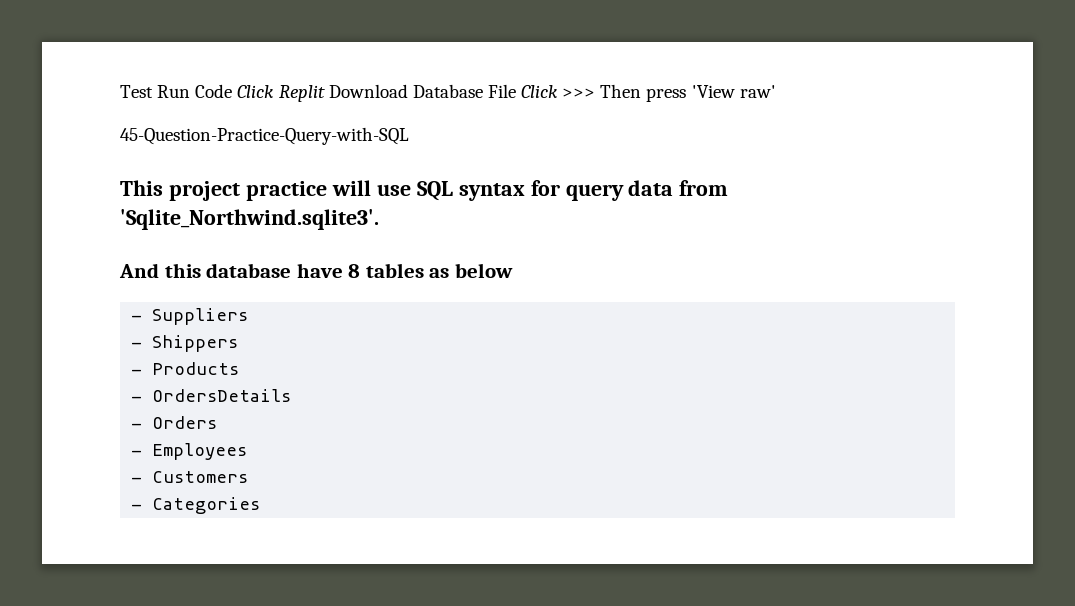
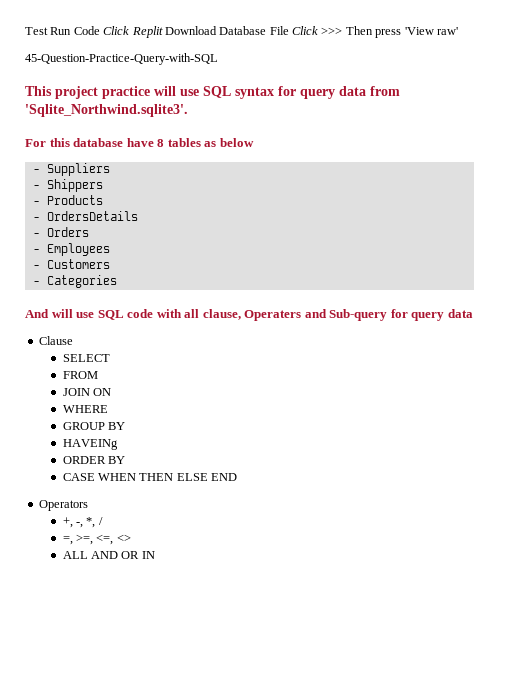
[119,263,159,278] And -> [25,139,46,147] For
(261, 505) none -> [25,309,473,321] [38,336,73,345] [62,354,110,362] [62,371,98,379] [62,388,111,396] [62,405,108,413] [62,422,125,430] [62,439,118,450] [62,456,125,464] [62,473,238,481] [38,500,88,511] [62,517,103,528] [62,534,131,545] [62,551,155,559] // And will use SQL code with all clause, Operaters and Sub-query for query data // Clause // SELECT // FROM // JOIN ON // WHERE // GROUP BY // HAVEINg // ORDER BY // CASE WHEN THEN ELSE END // Operators // +, -, *, / // =, >=, <=, <> // ALL AND OR IN

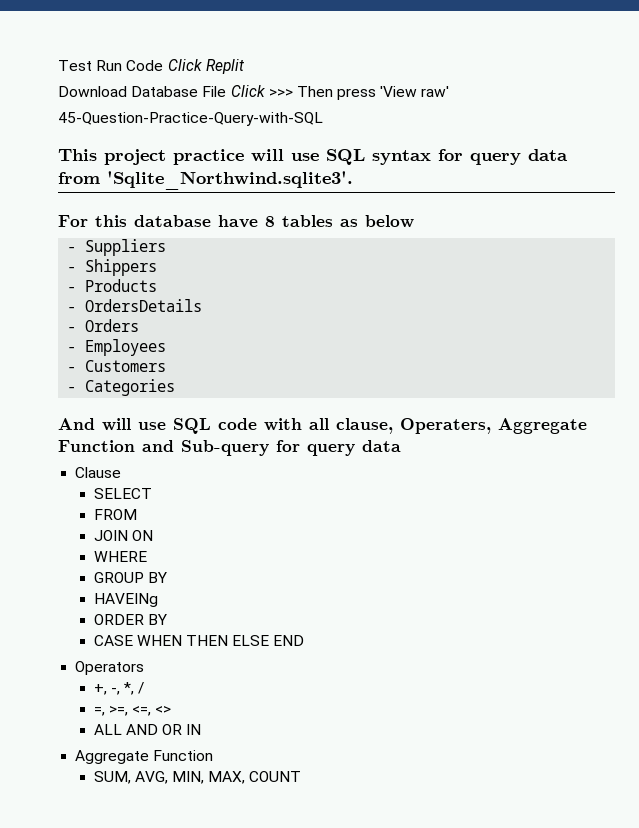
(163, 32) none -> (244, 66) //
[244,310,302,321] Operaters -> [400,418,587,434] [58,440,135,452] Operaters, Aggregate Function
(155, 555) none -> [75,750,214,764] [93,771,302,784] // Aggregate Function // SUM, AVG, MIN, MAX, COUNT

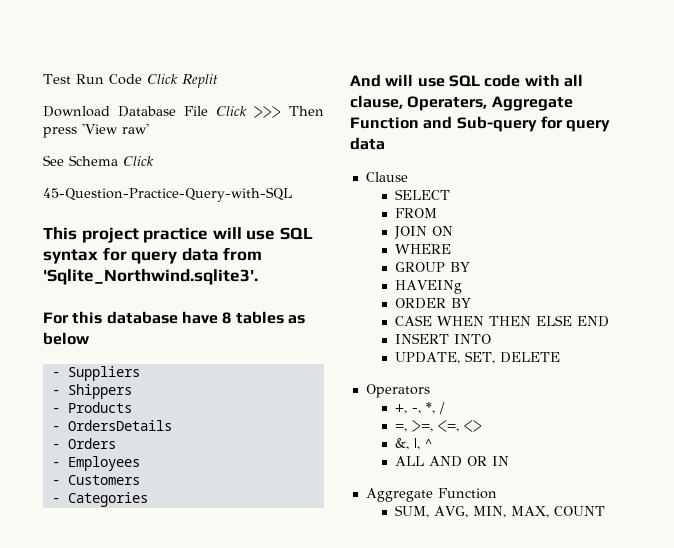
(450, 91) none -> [43,155,154,166] // See Schema Click
(305, 640) none -> [394,333,491,344] [394,351,560,364] // INSERT INTO // UPDATE, SET, DELETE
(172, 710) none -> [394,438,432,450] // &, |, ^

